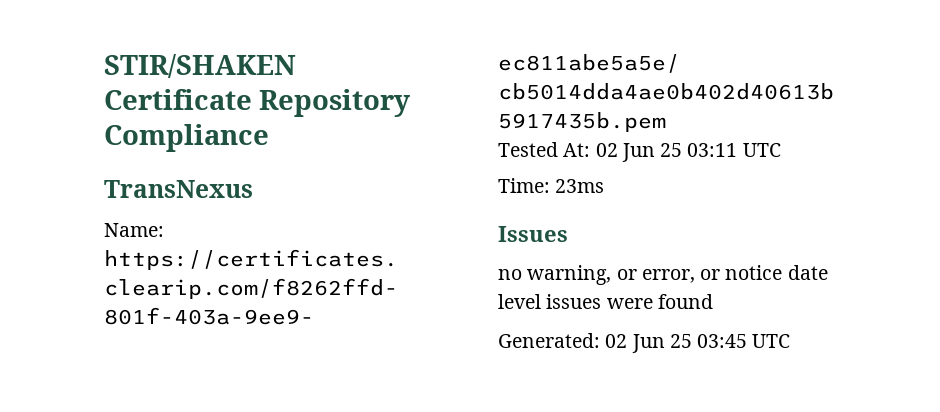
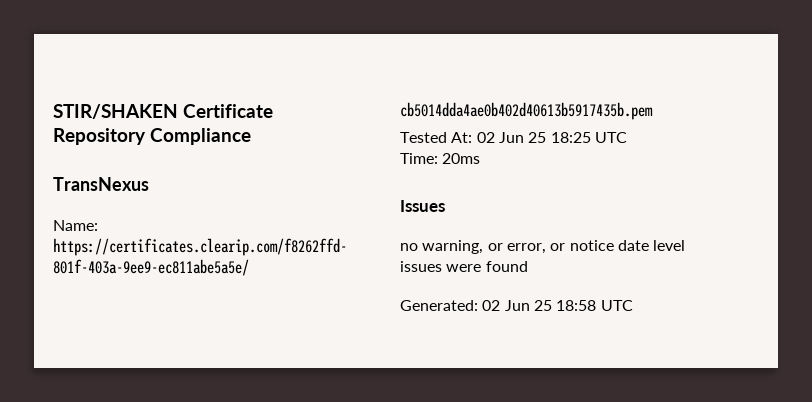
[687,143,738,157] 03:11 -> [550,132,591,143] 18:25
[555,179,605,193] 23ms -> [442,153,481,164] 20ms
[697,334,748,348] 03:45 -> [556,300,597,311] 18:58

